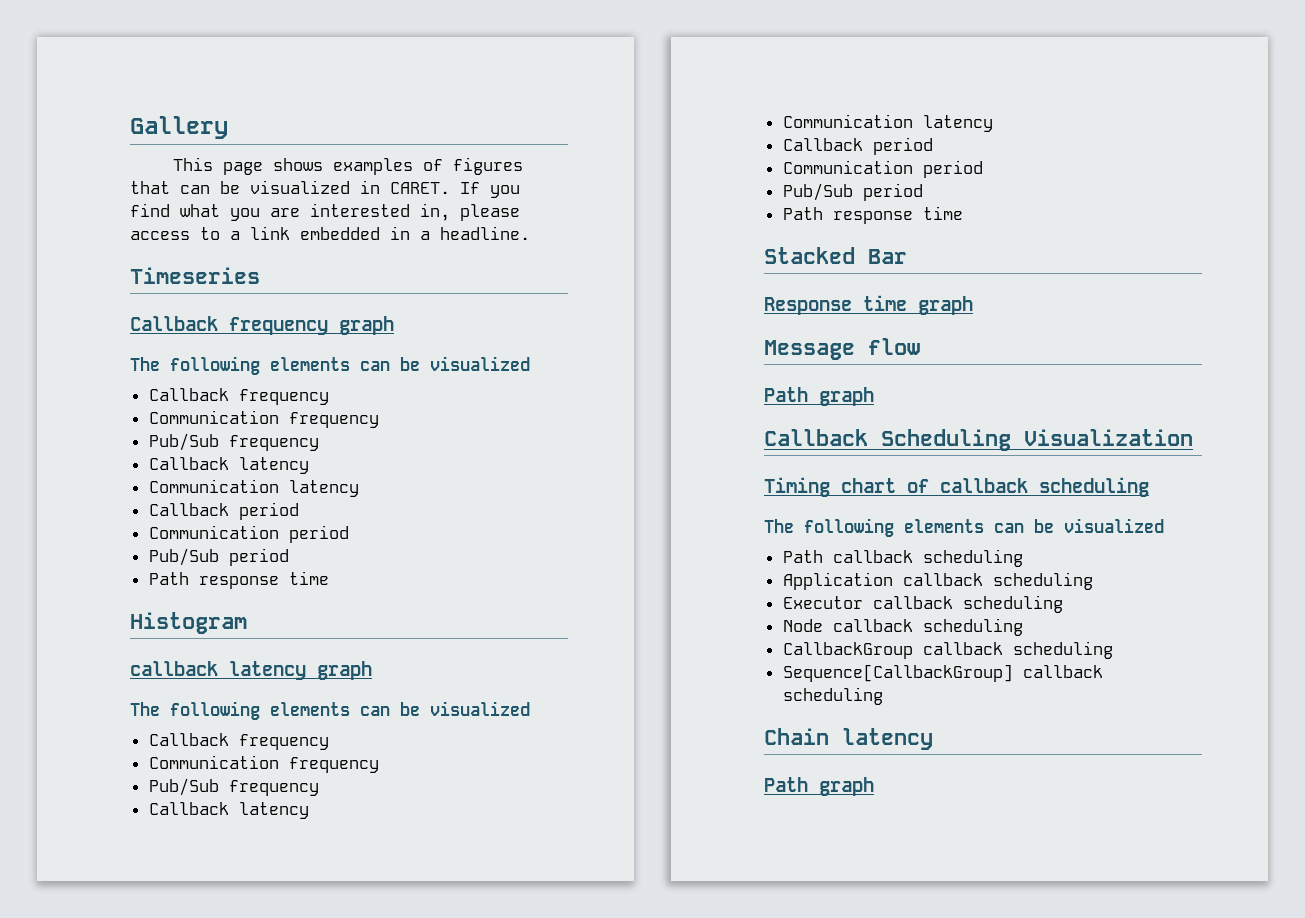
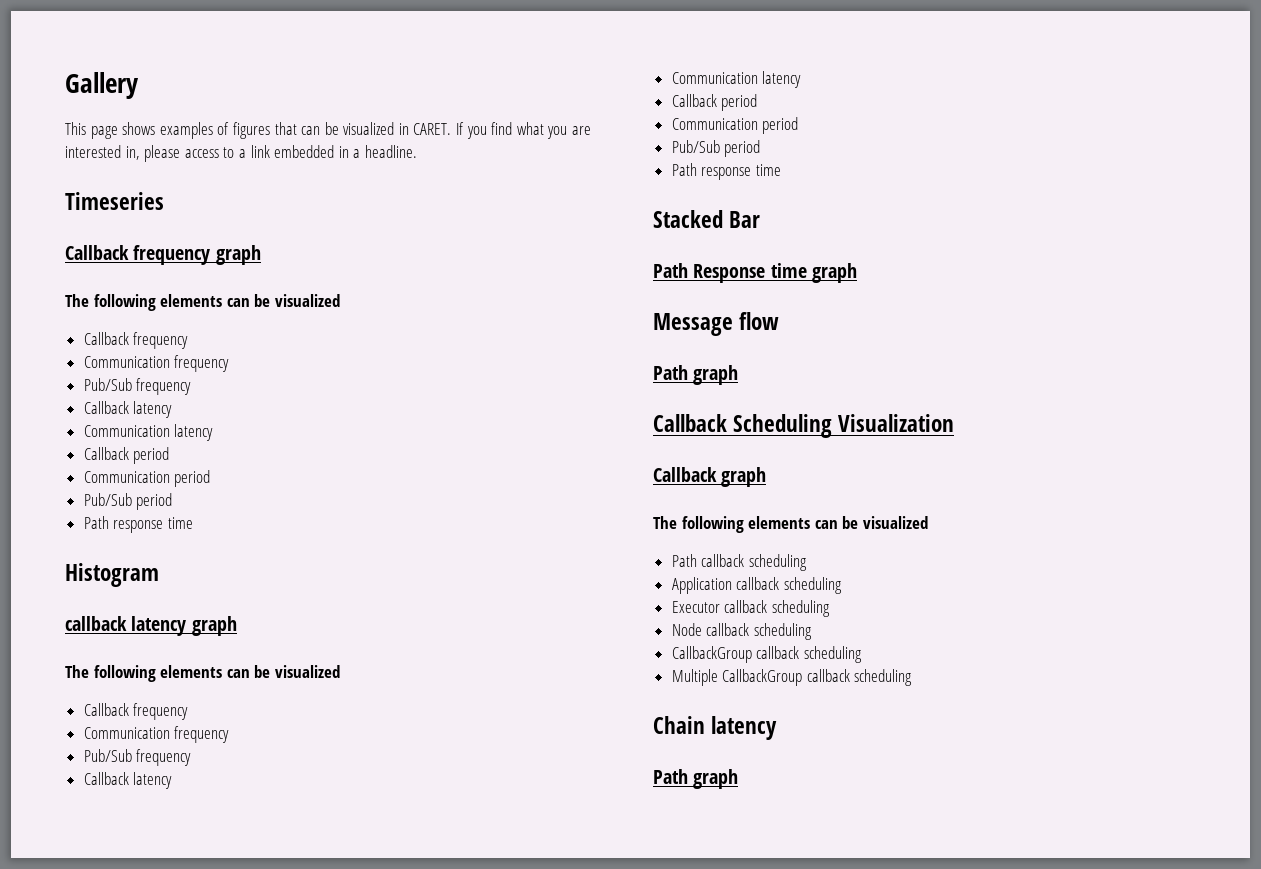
(907, 256) none -> [653,263,688,278] Path
[764,477,1149,497] Timing chart of callback scheduling -> [653,467,767,487] Callback graph
[782,664,1013,682] Sequence[CallbackGroup] -> [671,669,803,686] Multiple CallbackGroup

